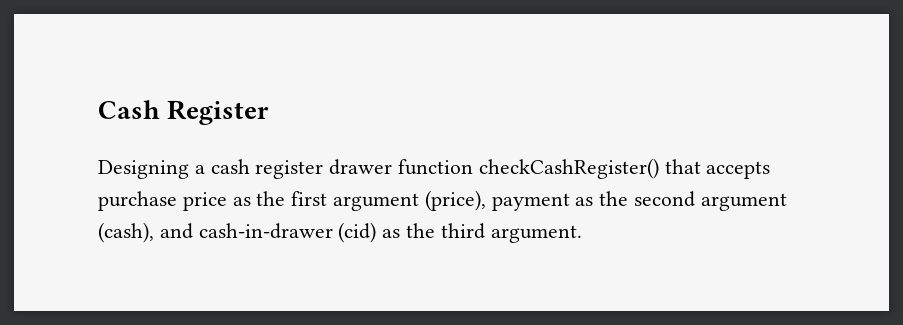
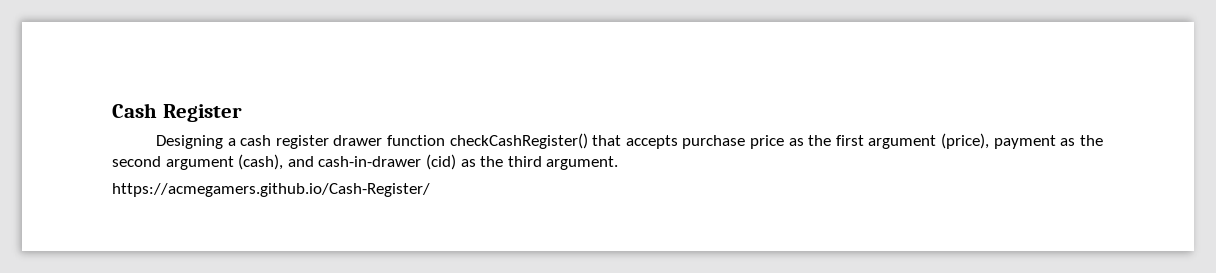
(582, 234) none -> [112,183,430,197] // https://acmegamers.github.io/Cash-Register/

